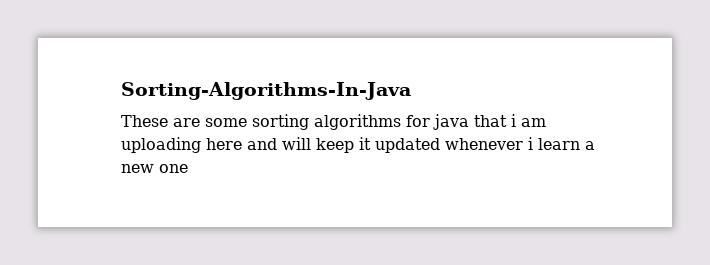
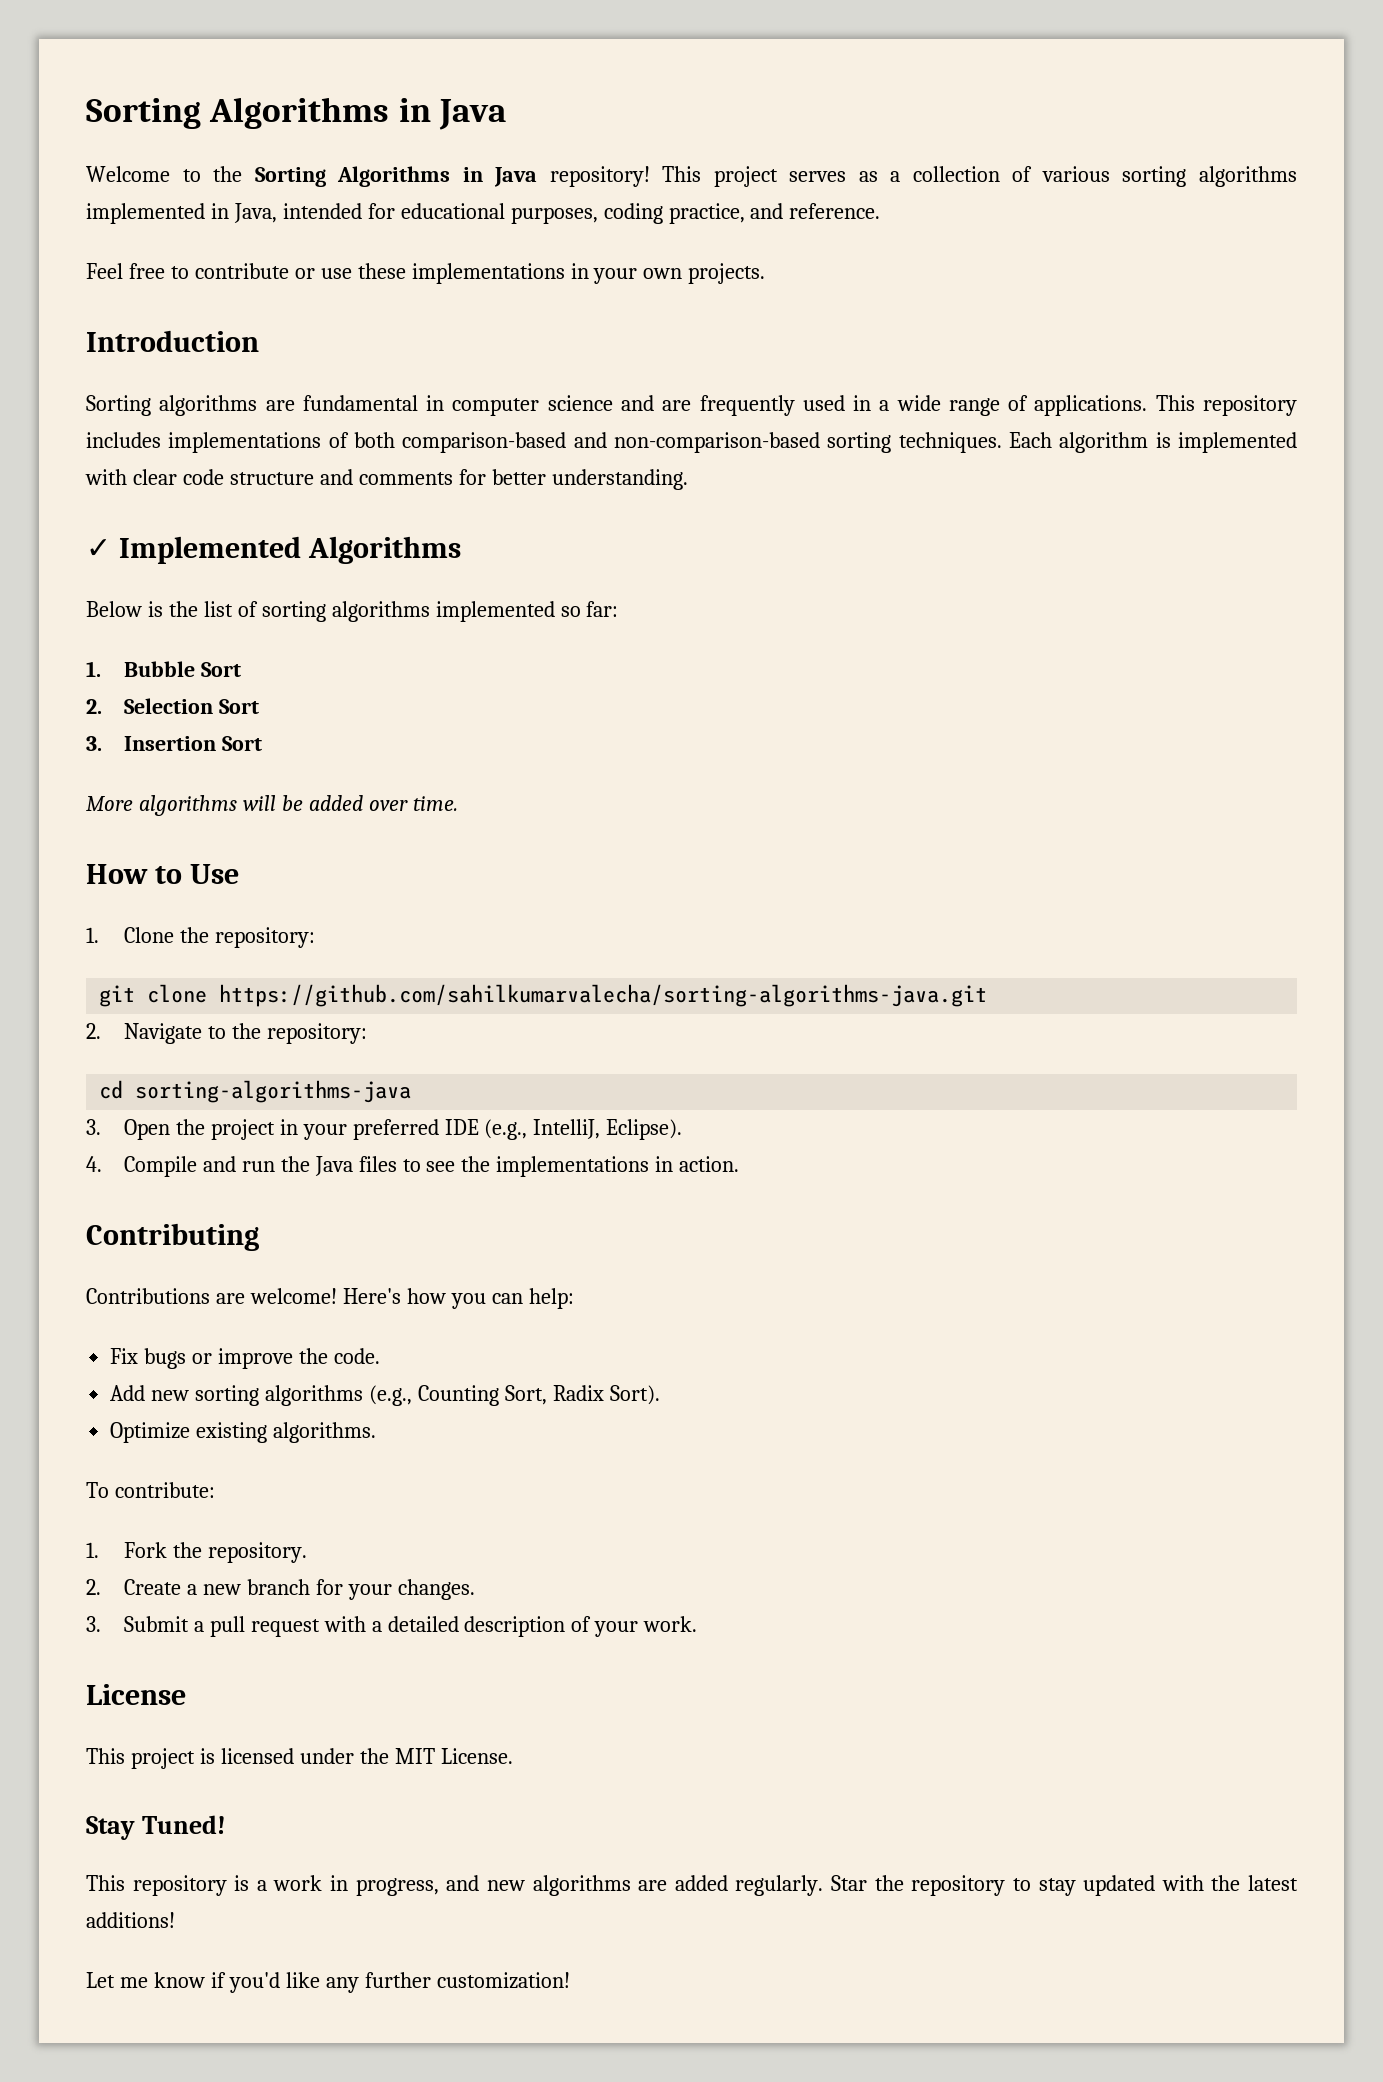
[121,82,411,100] [121,114,546,130] [121,137,595,153] [121,164,188,173] Sorting-Algorithms-In-Java // These are some sorting algorithms for java that i am uploading here and will keep it updated whenever i learn a new one -> [86,97,506,130] [86,166,1297,187] [86,203,881,224] [86,263,766,284] [86,330,259,352] [86,395,1298,416] [86,432,1297,453] [85,469,688,490] [86,536,461,564] [86,601,619,622] [86,661,241,677] [86,698,259,714] [86,736,262,751] [86,795,458,816] [86,864,239,884] [86,927,315,948] [99,984,988,1007] [86,1023,367,1044] [99,1080,412,1103] [86,1119,683,1140] [86,1156,740,1177] [86,1223,259,1251] [86,1288,574,1309] [110,1348,380,1369] [110,1385,660,1406] [110,1422,377,1443] [86,1482,215,1498] [86,1542,307,1563] [86,1579,475,1600] [86,1616,698,1637] [86,1684,186,1705] [86,1748,513,1769] [86,1815,226,1840] [86,1875,1298,1896] [86,1912,175,1928] [86,1972,570,1993] Sorting Algorithms in Java // Welcome to the Sorting Algorithms in Java repository! This project serves as a collection of various sorting algorithms implemented in Java, intended for educational purposes, coding practice, and reference. // Feel free to contribute or use these implementations in your own projects. // Introduction // Sorting algorithms are fundamental in computer science and are frequently used in a wide range of applications. This repository includes implementations of both comparison-based and non-comparison-based sorting techniques. Each algorithm is implemented with clear code structure and comments for better understanding. // ✓ Implemented Algorithms // Below is the list of sorting algorithms implemented so far: // 1. Bubble Sort // 2. Selection Sort // 3. Insertion Sort // More algorithms will be added over time. // How to Use // 1. Clone the repository: // git clone https://github.com/sahilkumarvalecha/sorting-algorithms-java.git // 2. Navigate to the repository: // cd sorting-algorithms-java // 3. Open the project in your preferred IDE (e.g., IntelliJ, Eclipse). // 4. Compile and run the Java files to see the implementations in action. // Contributing // Contributions are welcome! Here's how you can help: // Fix bugs or improve the code. // Add new sorting algorithms (e.g., Counting Sort, Radix Sort). // Optimize existing algorithms. // To contribute: // 1. Fork the repository. // 2. Create a new branch for your changes. // 3. Submit a pull request with a detailed description of your work. // License // This project is licensed under the MIT License. // Stay Tuned! // This repository is a work in progress, and new algorithms are added regularly. Star the repository to stay updated with the latest additions! // Let me know if you'd like any further customization!

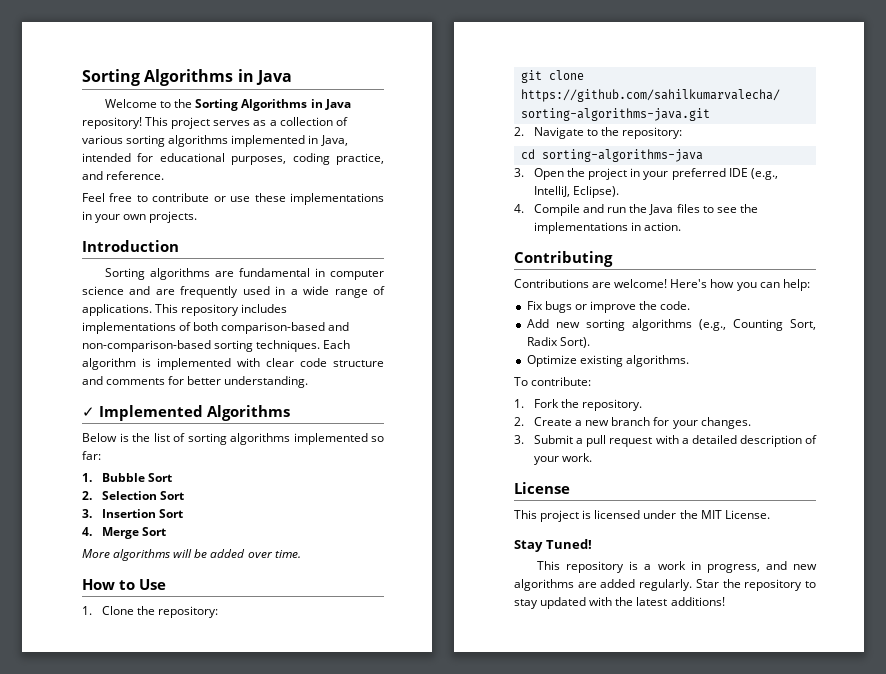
(262, 743) none -> [82,527,167,539] // 4. Merge Sort
[86,1972,570,1993] // Let me know if you'd like any further customization! -> (725, 601) none

